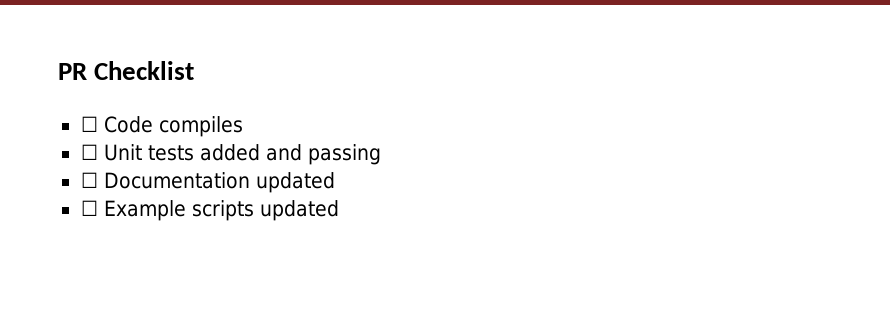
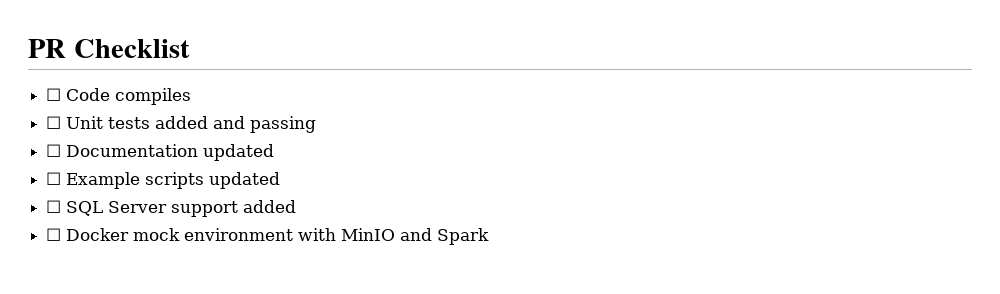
(339, 210) none -> [46,200,297,217] [46,228,490,245] // ☐ SQL Server support added // ☐ Docker mock environment with MinIO and Spark

